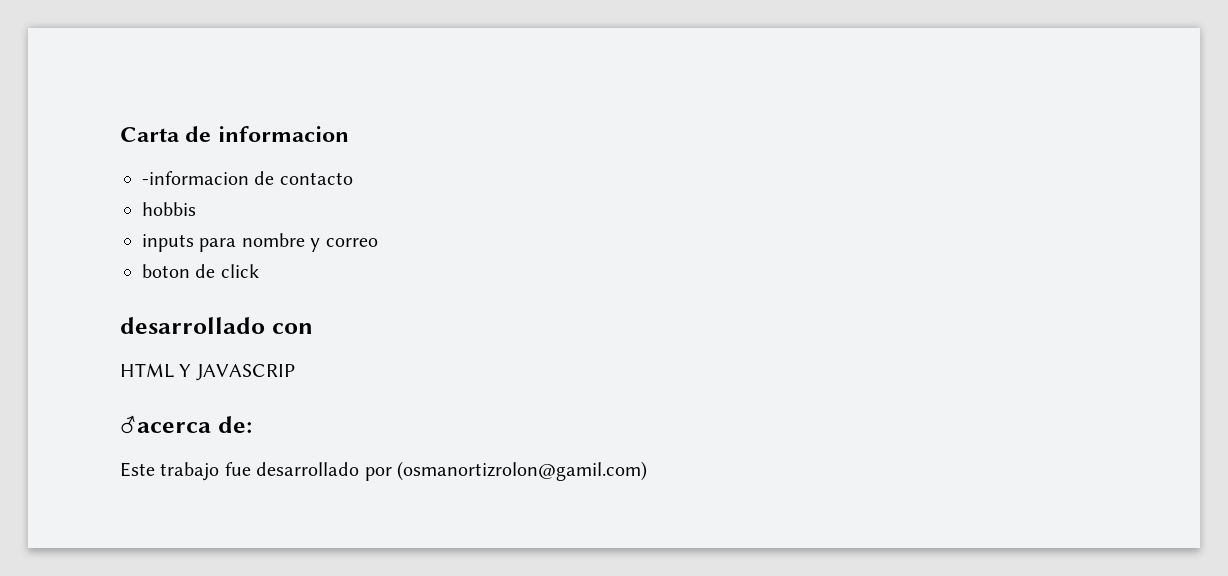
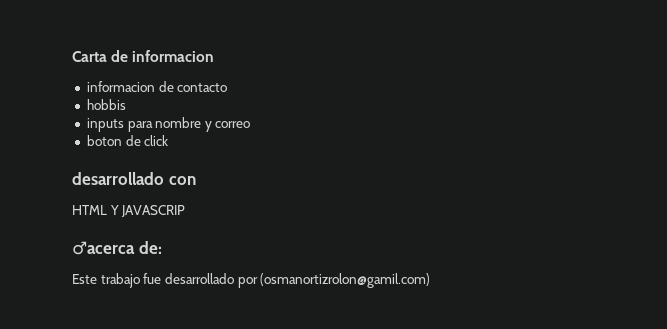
[142,171,249,185] -informacion -> [86,81,155,92] informacion

